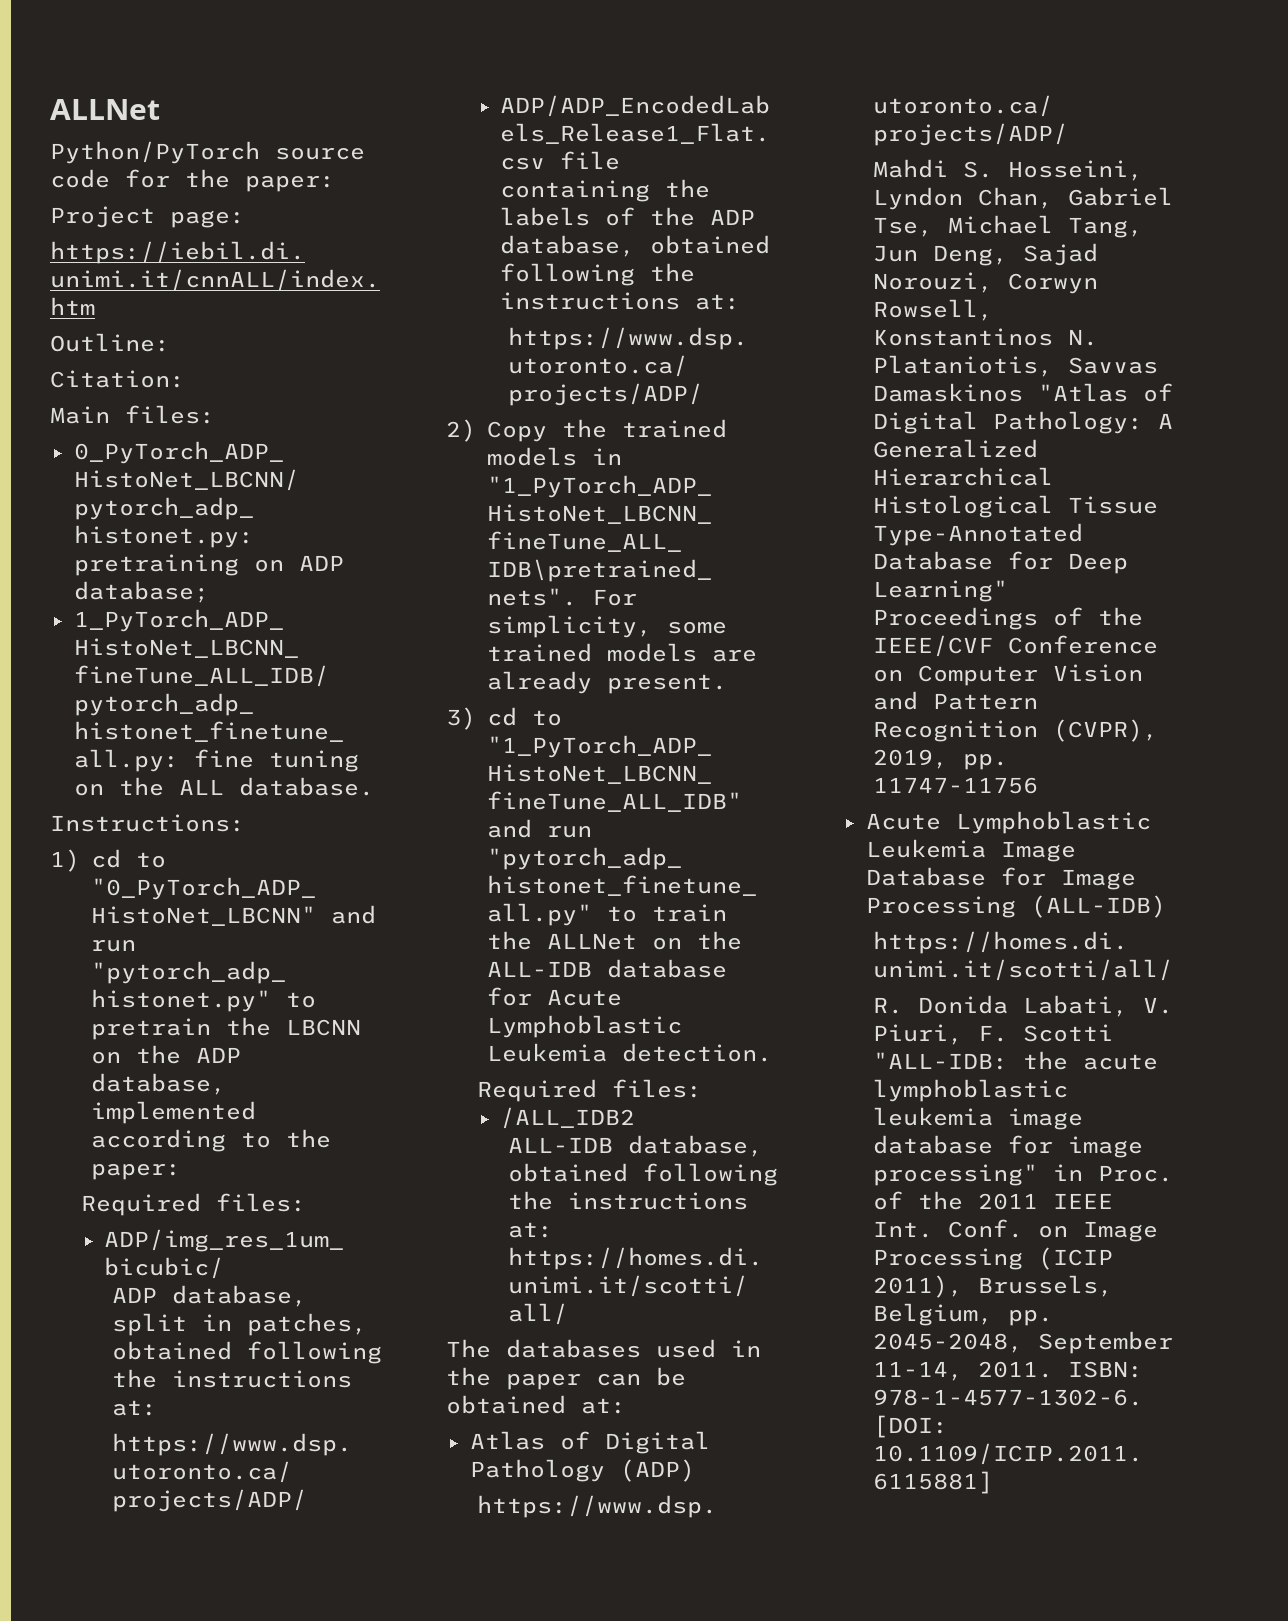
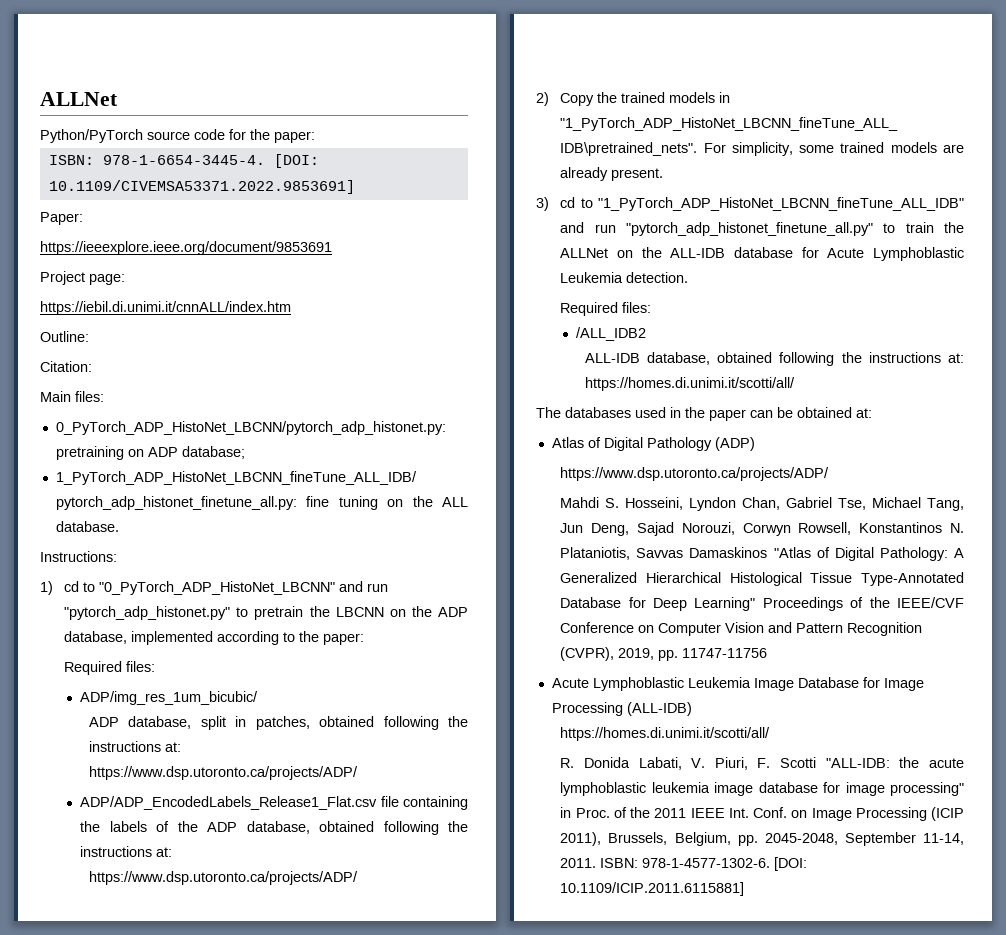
(335, 183) none -> [48,154,319,168] [48,180,355,194] [40,212,83,225] [40,241,332,255] // ISBN: 978-1-6654-3445-4. [DOI: 10.1109/CIVEMSA53371.2022.9853691] // Paper: // https://ieeexplore.ieee.org/document/9853691

